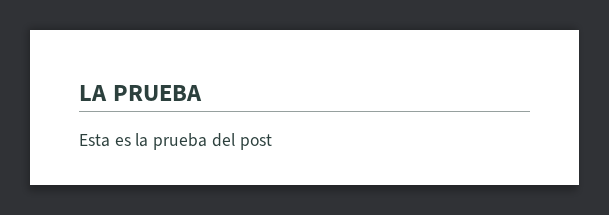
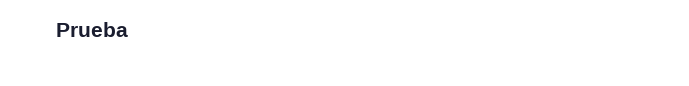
[79,85,202,101] [79,133,272,150] LA PRUEBA // Esta es la prueba del post -> [56,22,128,37] Prueba

